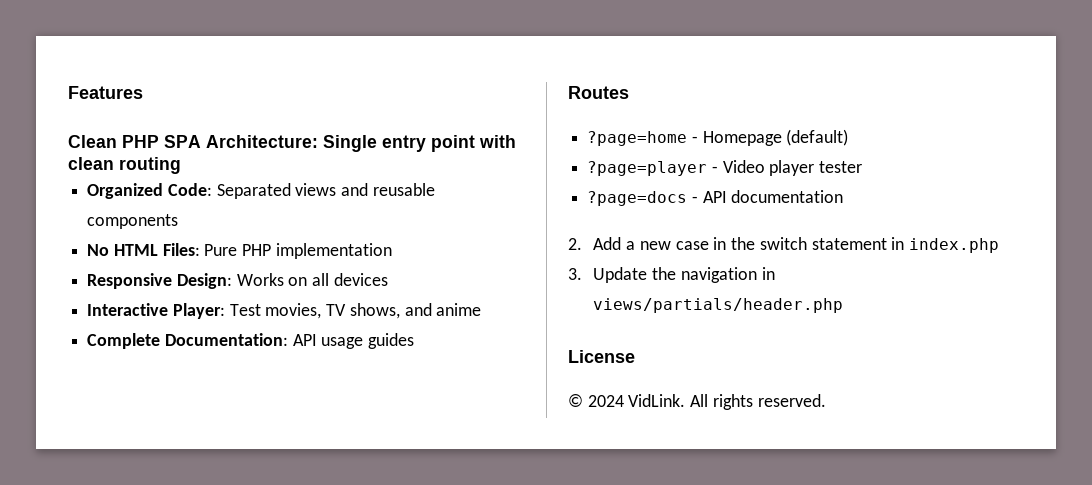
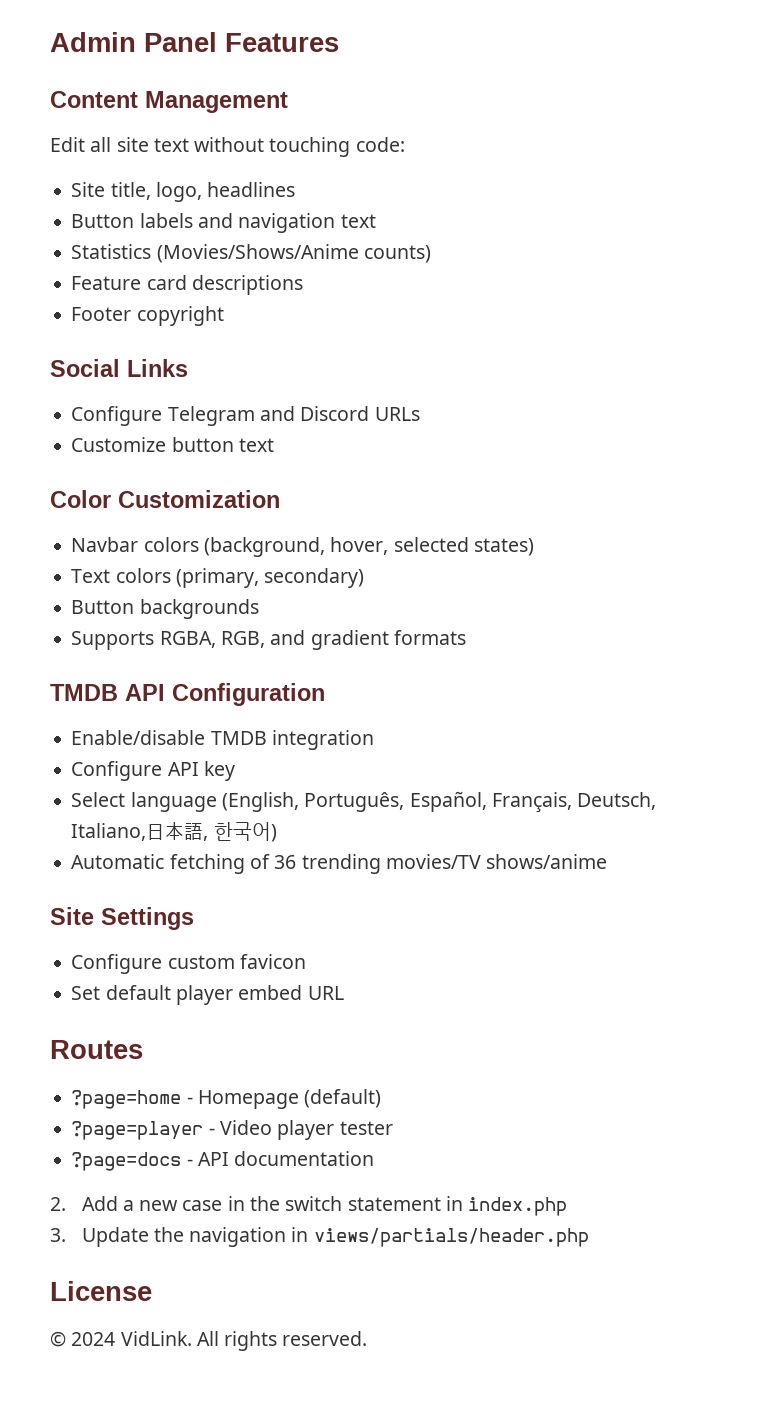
(68, 92) none -> [50,32,217,52] Admin Panel
[68,135,516,152] [68,157,181,174] [87,183,435,199] [87,214,179,229] [87,243,392,259] [87,273,388,289] [87,303,482,319] [87,333,415,349] Clean PHP SPA Architecture: Single entry point with clean routing // Organized Code: Separated views and reusable components // No HTML Files: Pure PHP implementation // Responsive Design: Works on all devices // Interactive Player: Test movies, TV shows, and anime // Complete Documentation: API usage guides -> [50,91,288,113] [50,137,405,157] [71,182,296,202] [71,213,376,233] [71,244,431,263] [71,275,303,295] [71,306,224,326] [50,359,188,377] [71,406,420,426] [71,437,274,452] [50,490,280,508] [71,537,534,557] [71,568,365,588] [71,599,259,619] [71,630,466,650] [50,683,325,706] [71,730,374,750] [71,761,235,781] [71,791,657,813] [71,822,277,842] [71,854,608,874] [50,907,194,930] [71,954,306,974] [71,985,344,1005] Content Management // Edit all site text without touching code: // Site title, logo, headlines // Button labels and navigation text // Statistics (Movies/Shows/Anime counts) // Feature card descriptions // Footer copyright // Social Links // Configure Telegram and Discord URLs // Customize button text // Color Customization // Navbar colors (background, hover, selected states) // Text colors (primary, secondary) // Button backgrounds // Supports RGBA, RGB, and gradient formats // TMDB API Configuration // Enable/disable TMDB integration // Configure API key // Select language (English, Português, Español, Français, Deutsch, Italiano,日本語, 한국어) // Automatic fetching of 36 trending movies/TV shows/anime // Site Settings // Configure custom favicon // Set default player embed URL

